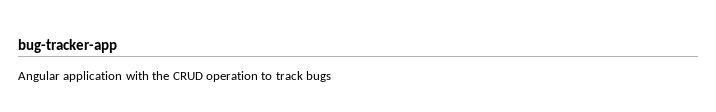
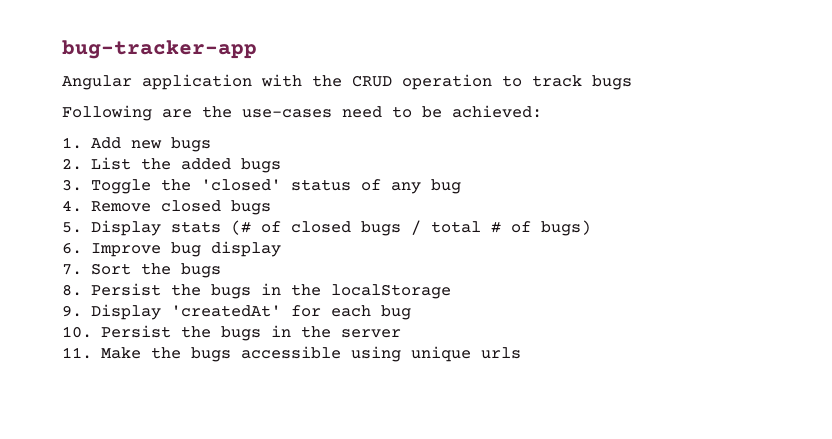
(331, 76) none -> [62,105,542,121] [62,137,211,152] [62,157,281,173] [62,179,461,194] [62,200,271,215] [62,220,591,236] [62,241,281,257] [62,263,221,278] [62,283,451,299] [62,304,411,320] [62,325,401,341] [62,346,521,362] // Following are the use-cases need to be achieved: // 1. Add new bugs // 2. List the added bugs // 3. Toggle the 'closed' status of any bug // 4. Remove closed bugs // 5. Display stats (# of closed bugs / total # of bugs) // 6. Improve bug display // 7. Sort the bugs // 8. Persist the bugs in the localStorage // 9. Display 'createdAt' for each bug // 10. Persist the bugs in the server // 11. Make the bugs accessible using unique urls

